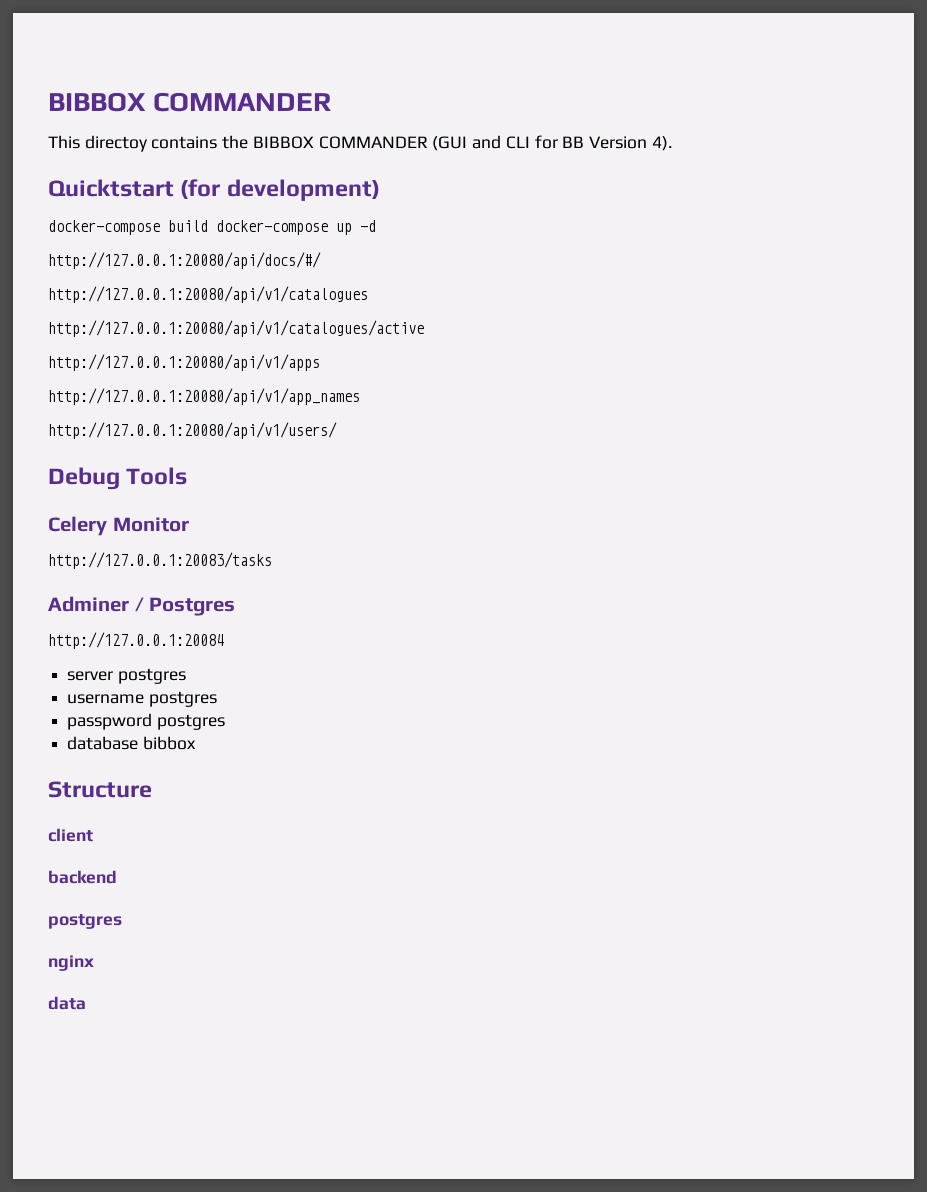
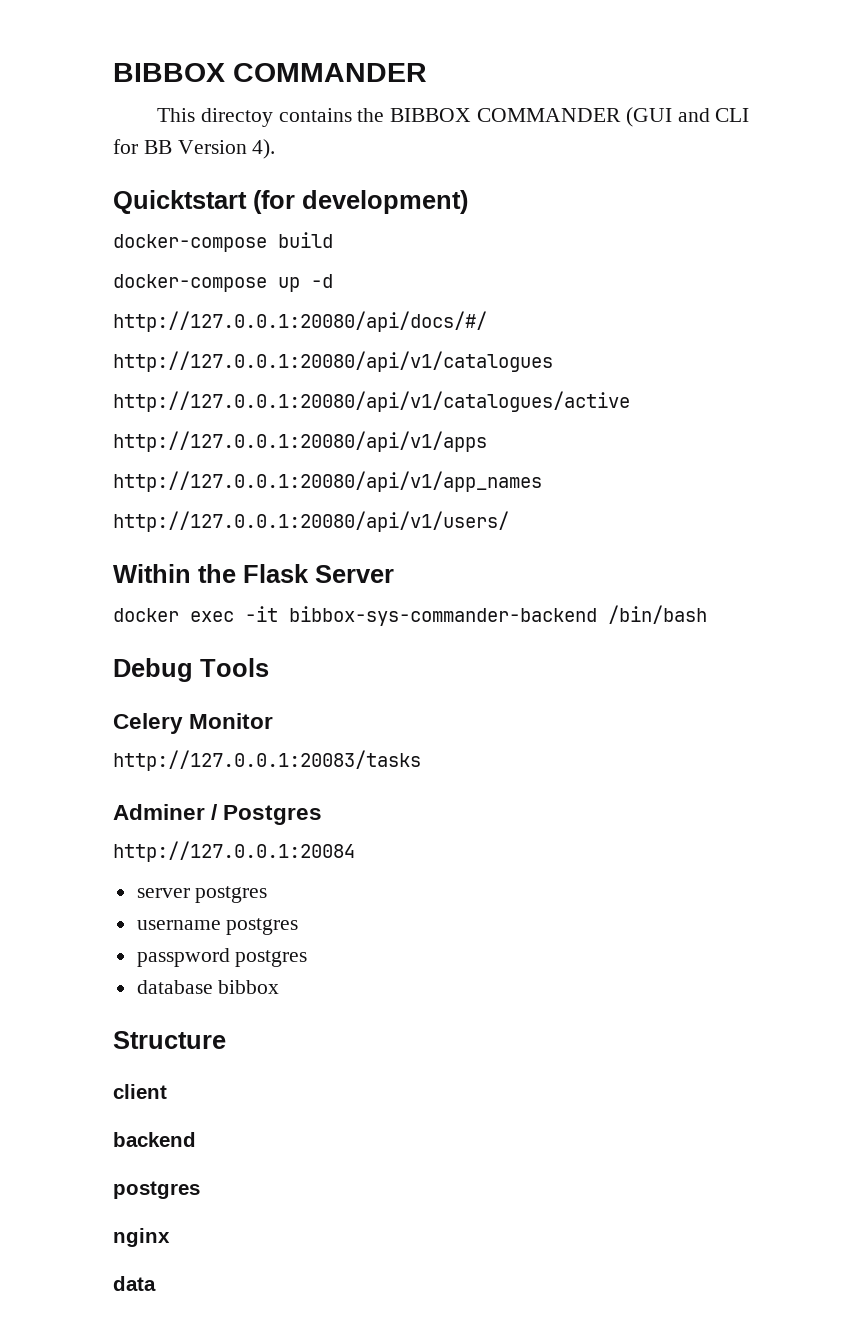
(208, 226) none -> (333, 240) //
(337, 430) none -> [113,564,394,583] [113,605,707,626] // Within the Flask Server // docker exec -it bibbox-sys-commander-backend /bin/bash

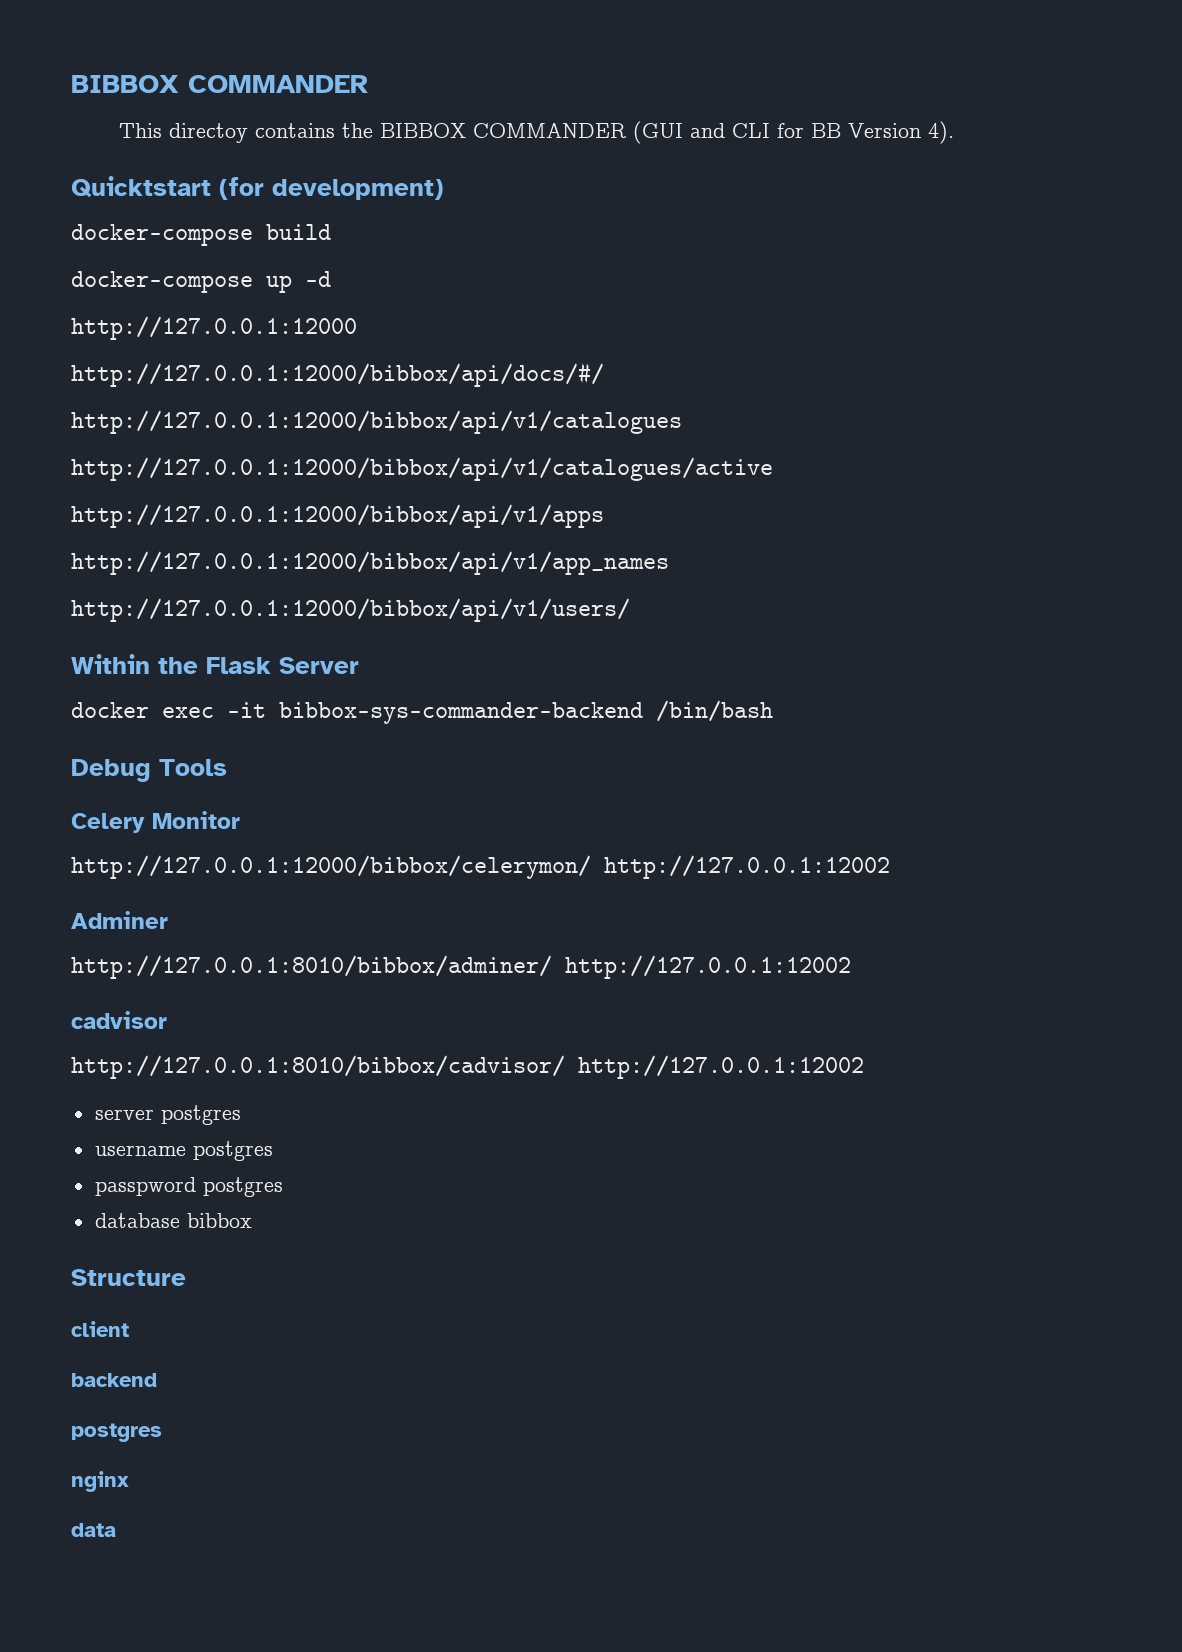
[113,311,487,332] [113,351,553,372] [113,391,630,412] [113,431,487,452] [113,471,542,492] [113,511,509,532] http://127.0.0.1:20080/api/docs/#/ // http://127.0.0.1:20080/api/v1/catalogues // http://127.0.0.1:20080/api/v1/catalogues/active // http://127.0.0.1:20080/api/v1/apps // http://127.0.0.1:20080/api/v1/app_names // http://127.0.0.1:20080/api/v1/users/ -> [71,316,357,340] [71,362,604,387] [71,410,682,434] [71,457,773,481] [71,504,604,528] [71,551,669,575] [71,598,630,622] http://127.0.0.1:12000 // http://127.0.0.1:12000/bibbox/api/docs/#/ // http://127.0.0.1:12000/bibbox/api/v1/catalogues // http://127.0.0.1:12000/bibbox/api/v1/catalogues/active // http://127.0.0.1:12000/bibbox/api/v1/apps // http://127.0.0.1:12000/bibbox/api/v1/app_names // http://127.0.0.1:12000/bibbox/api/v1/users/
[113,750,421,771] http://127.0.0.1:20083/tasks -> [71,855,890,879] http://127.0.0.1:12000/bibbox/celerymon/ http://127.0.0.1:12002
[211,804,323,825] [113,841,355,862] / Postgres // http://127.0.0.1:20084 -> [71,955,851,979] [71,1011,167,1029] [71,1055,864,1079] // http://127.0.0.1:8010/bibbox/adminer/ http://127.0.0.1:12002 // cadvisor // http://127.0.0.1:8010/bibbox/cadvisor/ http://127.0.0.1:12002

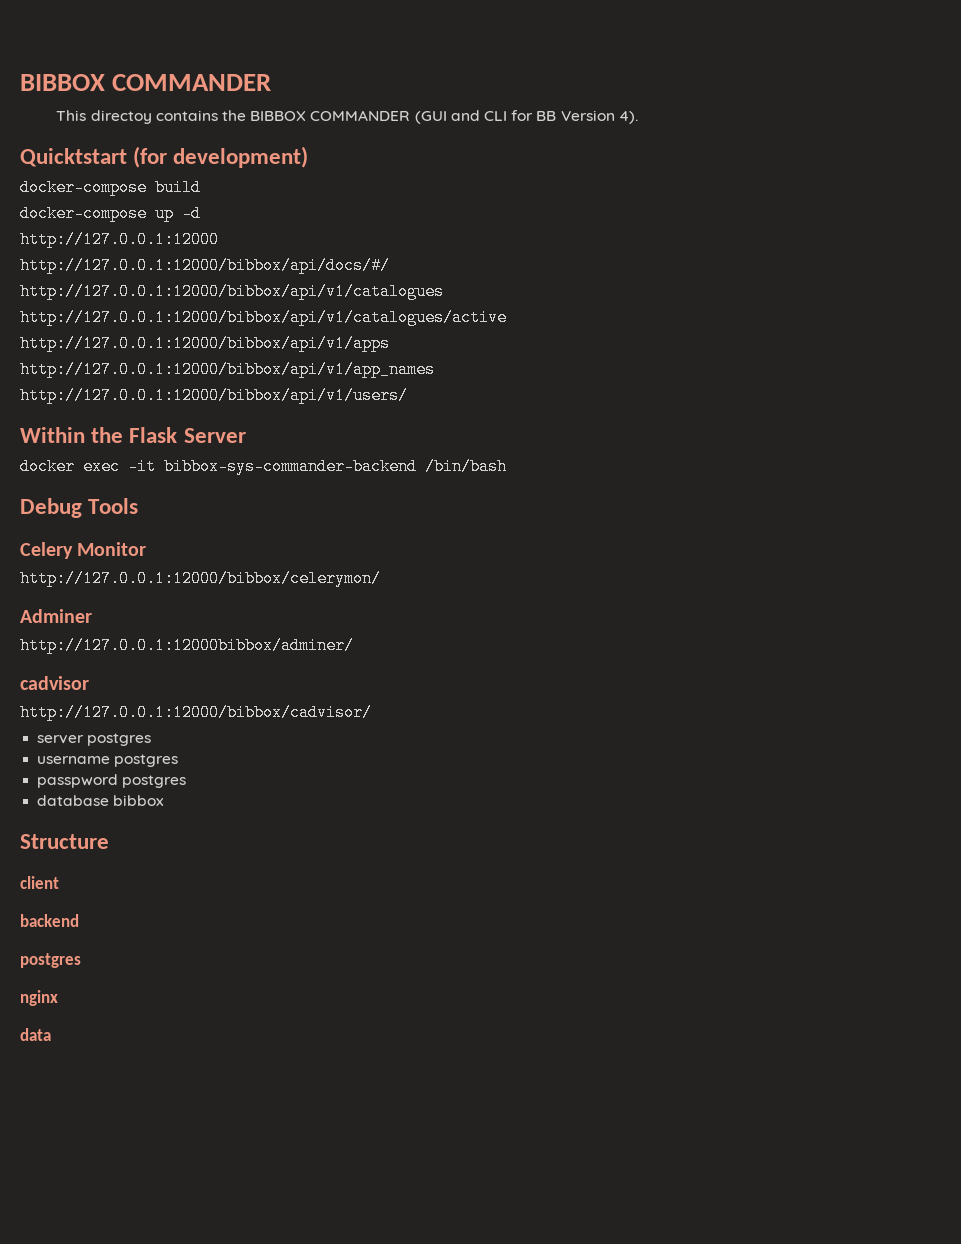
[604,855,890,879] http://127.0.0.1:12002 -> (381, 578) none
[71,955,851,979] http://127.0.0.1:8010/bibbox/adminer/ http://127.0.0.1:12002 -> [20,637,354,654] http://127.0.0.1:12000bibbox/adminer/
[71,1055,864,1079] http://127.0.0.1:8010/bibbox/cadvisor/ http://127.0.0.1:12002 -> [20,704,372,721] http://127.0.0.1:12000/bibbox/cadvisor/

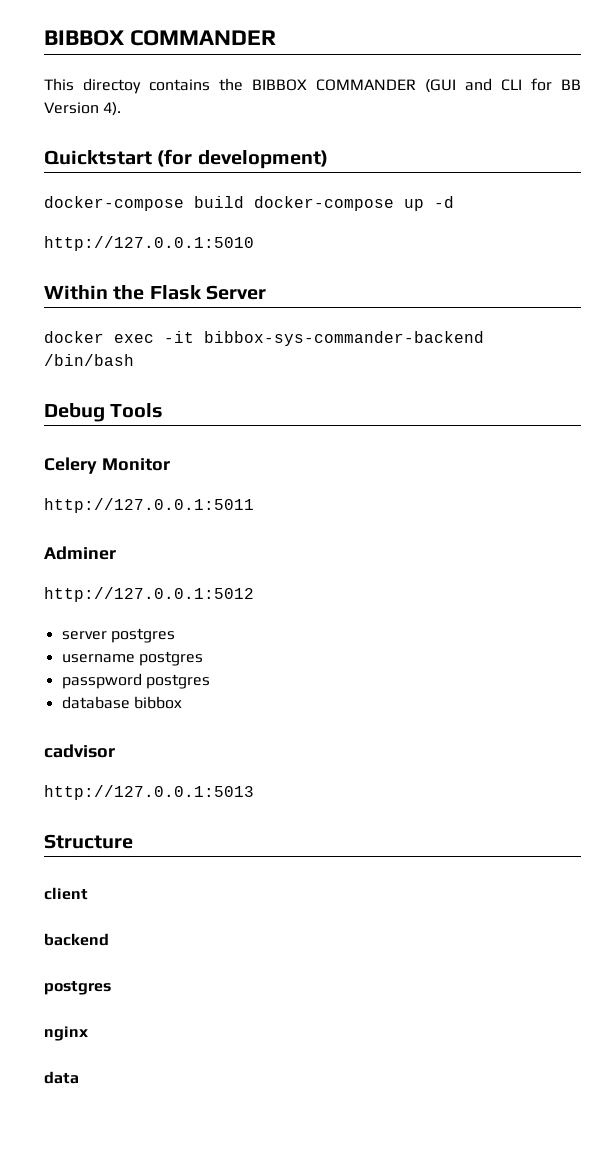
(201, 187) // -> (244, 202) none
[20,231,219,248] [20,257,390,274] [20,283,444,300] [20,309,507,326] [20,335,390,352] [20,361,435,378] [20,387,408,404] http://127.0.0.1:12000 // http://127.0.0.1:12000/bibbox/api/docs/#/ // http://127.0.0.1:12000/bibbox/api/v1/catalogues // http://127.0.0.1:12000/bibbox/api/v1/catalogues/active // http://127.0.0.1:12000/bibbox/api/v1/apps // http://127.0.0.1:12000/bibbox/api/v1/app_names // http://127.0.0.1:12000/bibbox/api/v1/users/ -> [44,236,254,251] http://127.0.0.1:5010
[20,570,381,587] http://127.0.0.1:12000/bibbox/celerymon/ -> [44,498,254,513] http://127.0.0.1:5011
[20,637,354,654] [20,676,89,690] [20,704,372,721] http://127.0.0.1:12000bibbox/adminer/ // cadvisor // http://127.0.0.1:12000/bibbox/cadvisor/ -> [44,587,254,602] http://127.0.0.1:5012
(165, 800) none -> [44,744,115,758] [44,785,254,800] // cadvisor // http://127.0.0.1:5013

